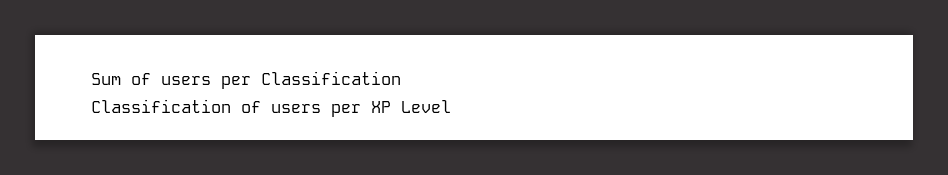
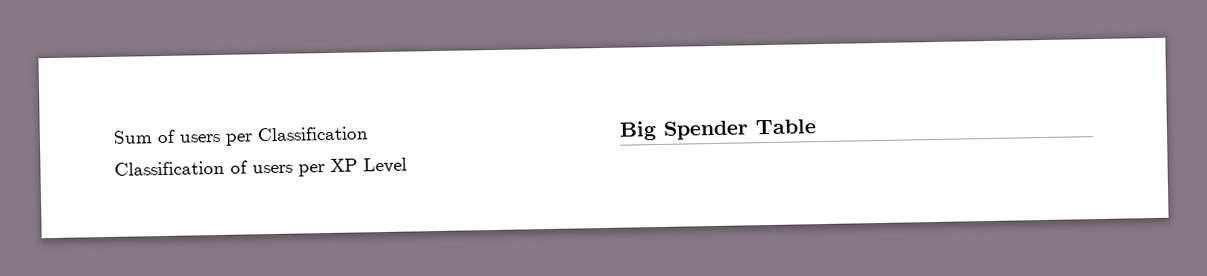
(451, 106) none -> [619,119,816,141] // Big Spender Table

